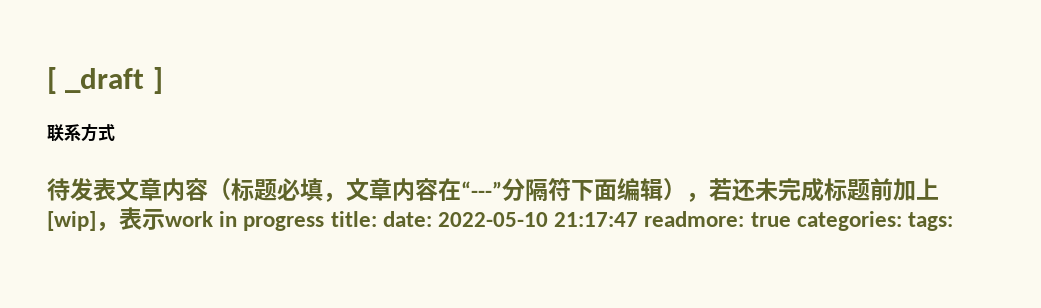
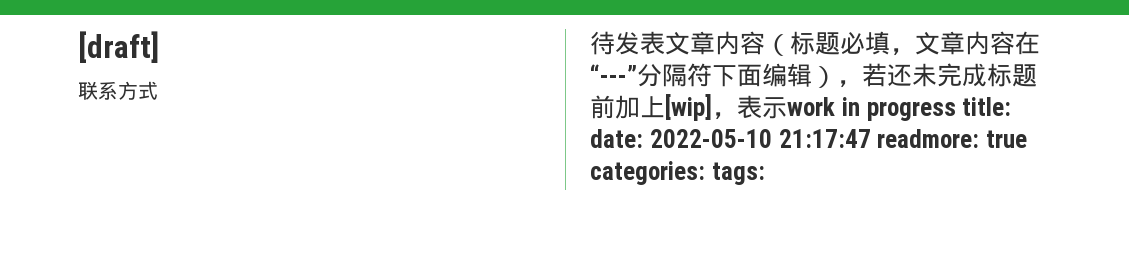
[47,67,163,94] [ _draft ] -> [78,31,159,63] [draft]

